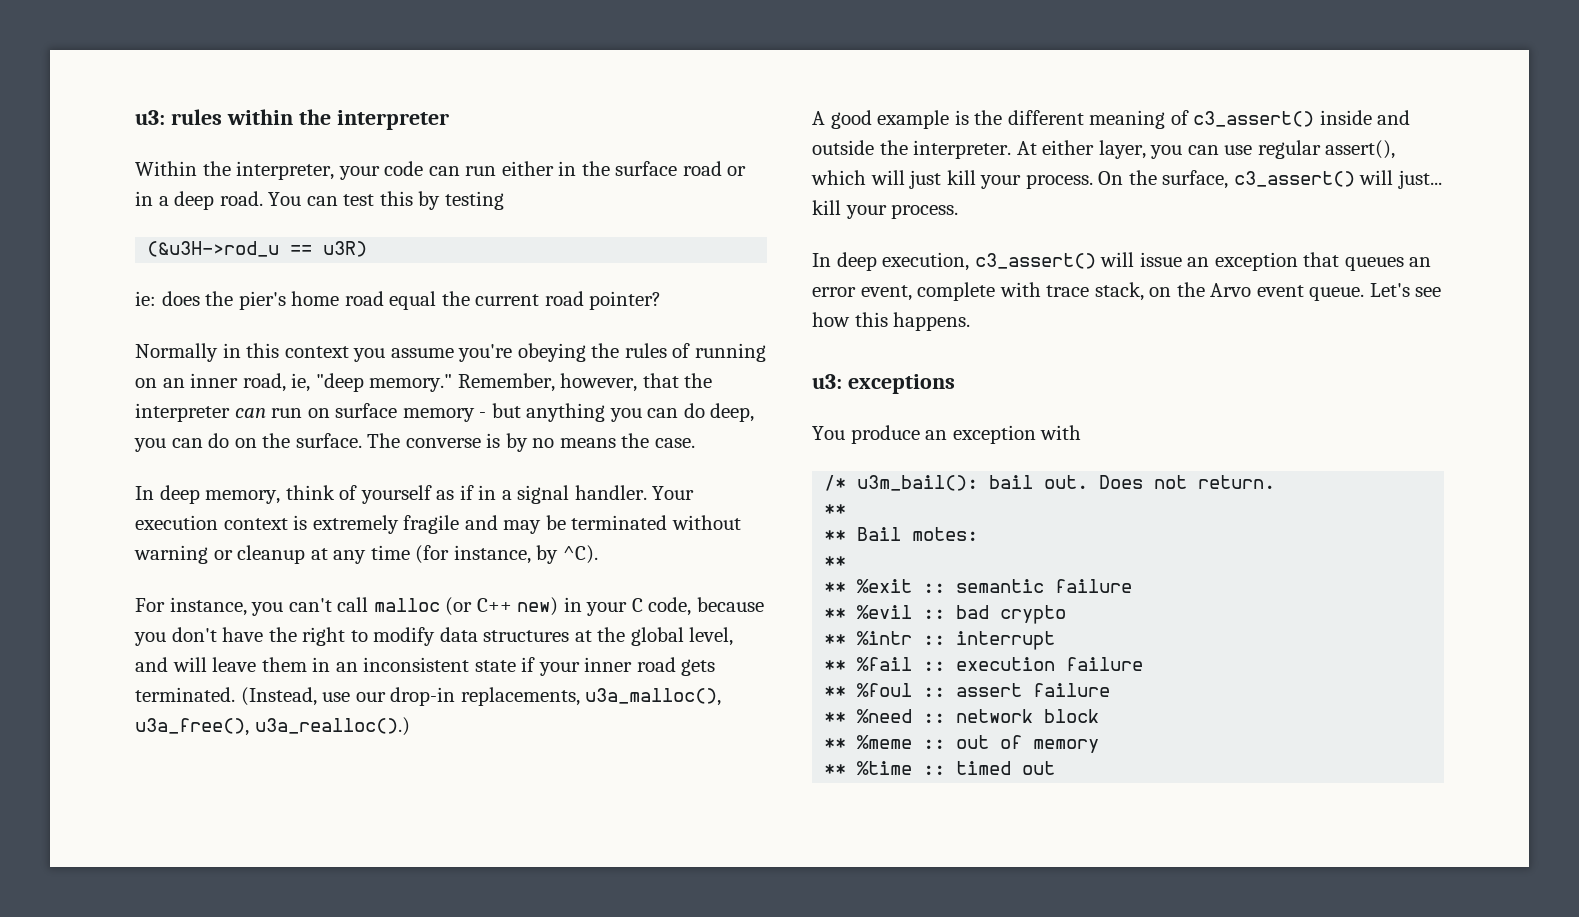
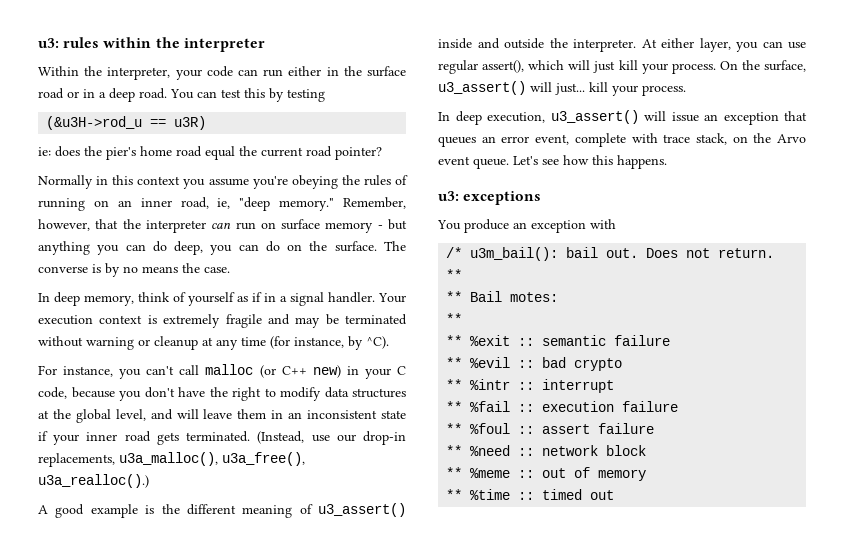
[1193,111,1315,127] c3_assert() -> [318,503,406,517] u3_assert()
[1233,171,1355,187] c3_assert() -> [438,81,526,95] u3_assert()
[974,253,1096,269] c3_assert() -> [550,110,639,124] u3_assert()

